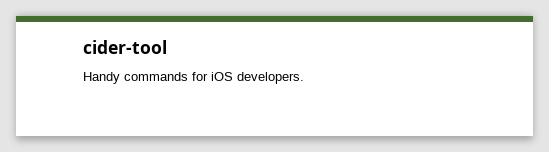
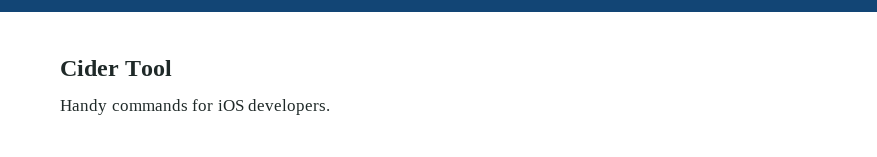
[83,40,167,54] cider-tool -> [60,60,173,76] Cider Tool

